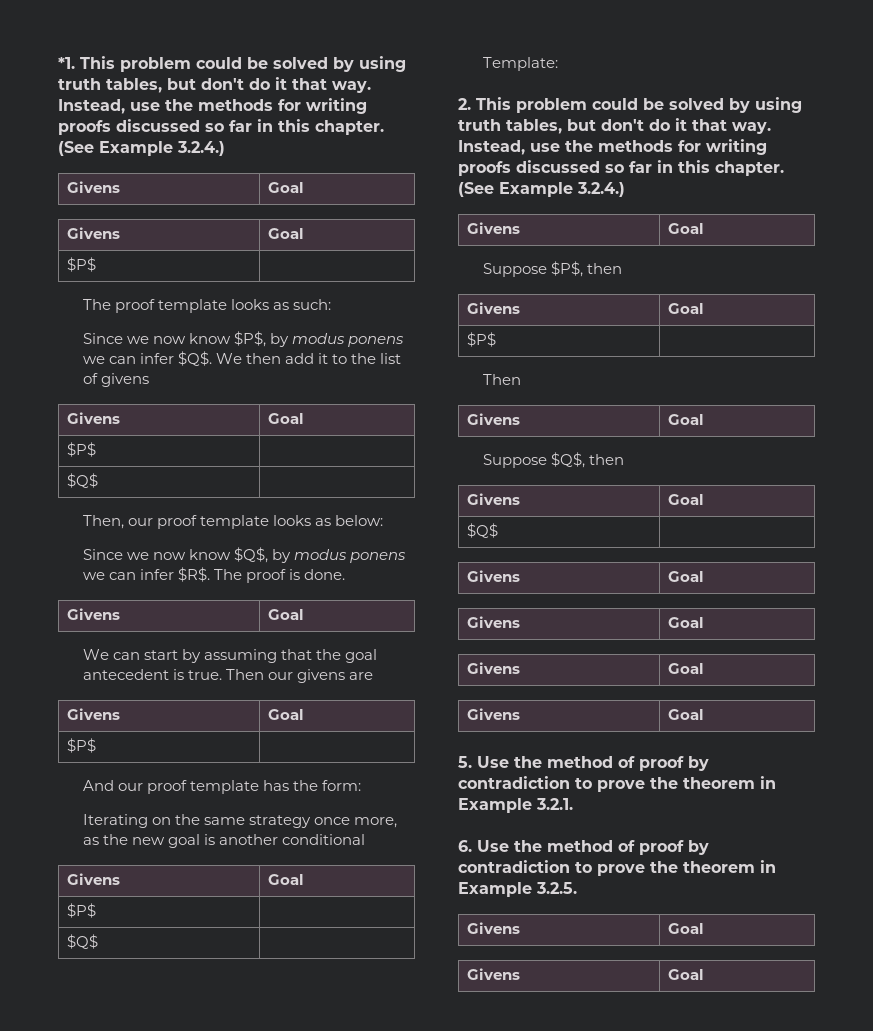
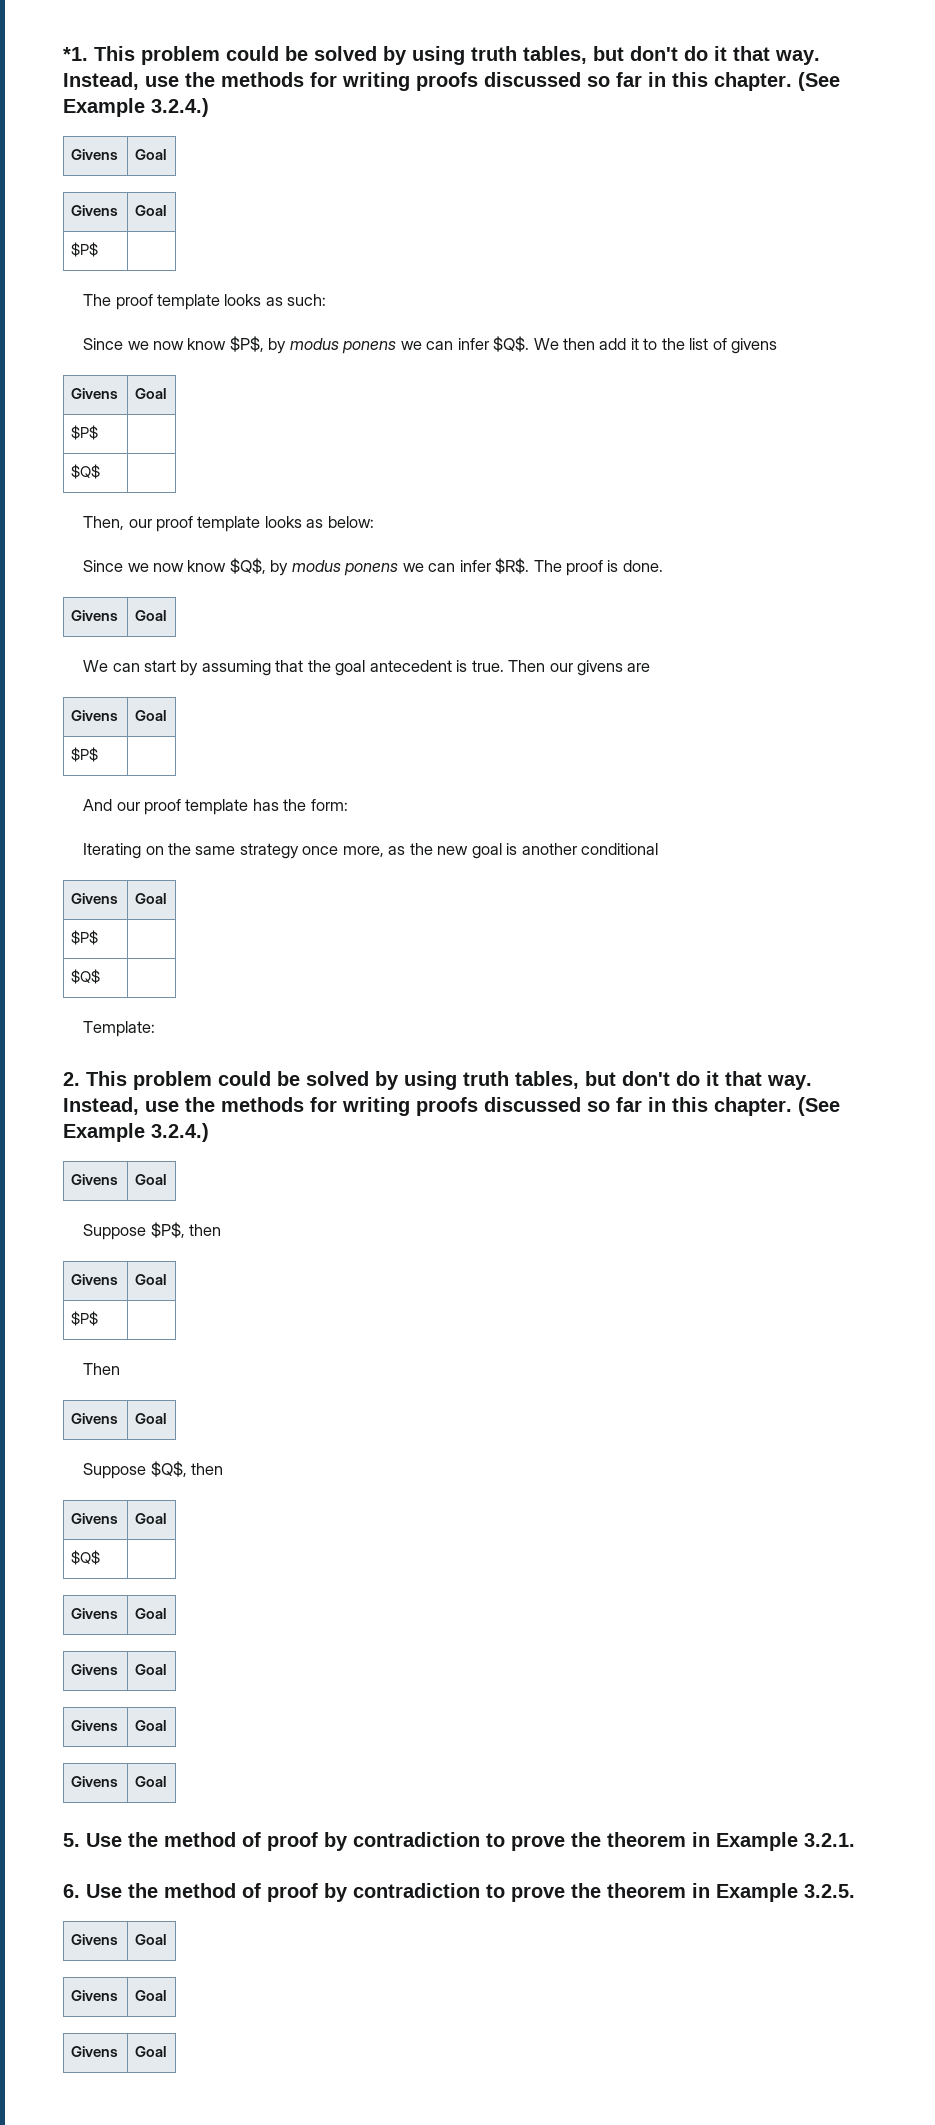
(704, 974) none -> [71,2046,119,2057] [135,2046,167,2057] // Givens | Goal

